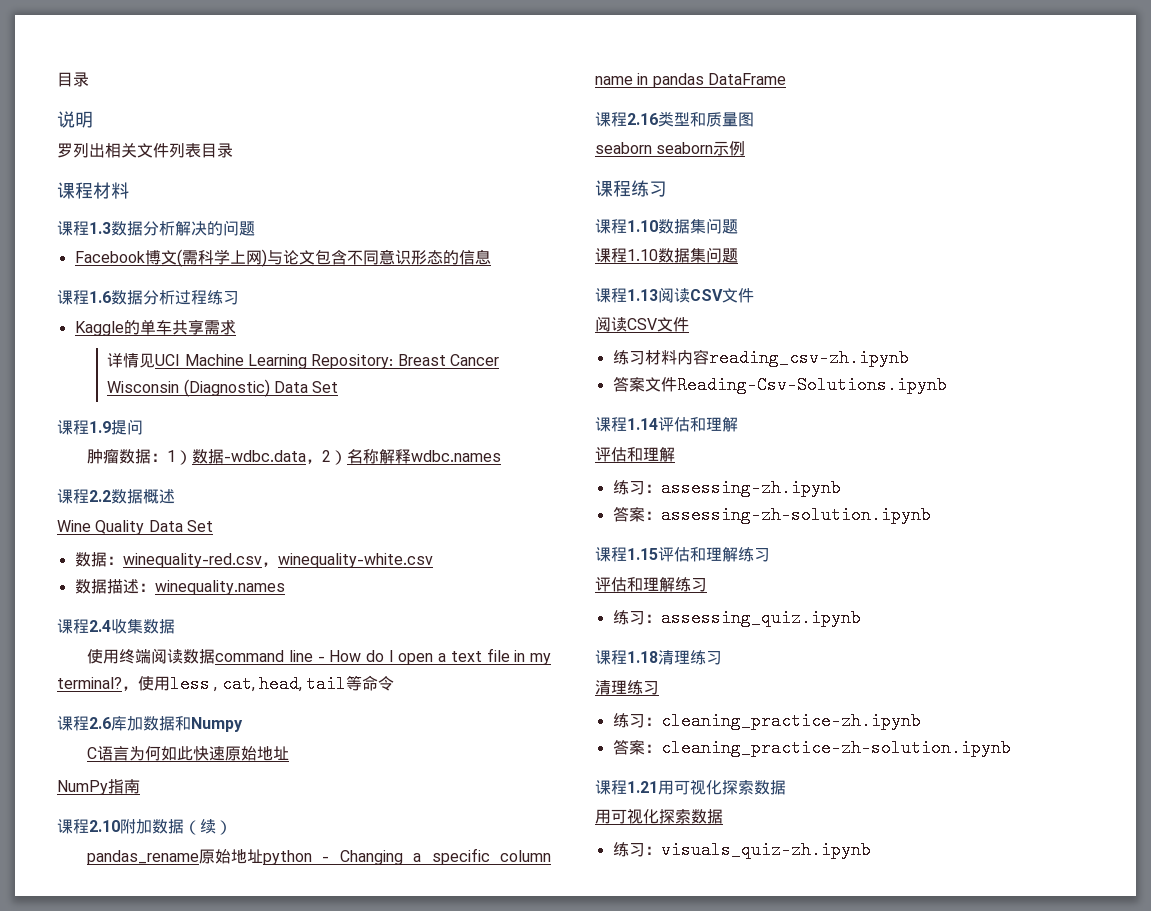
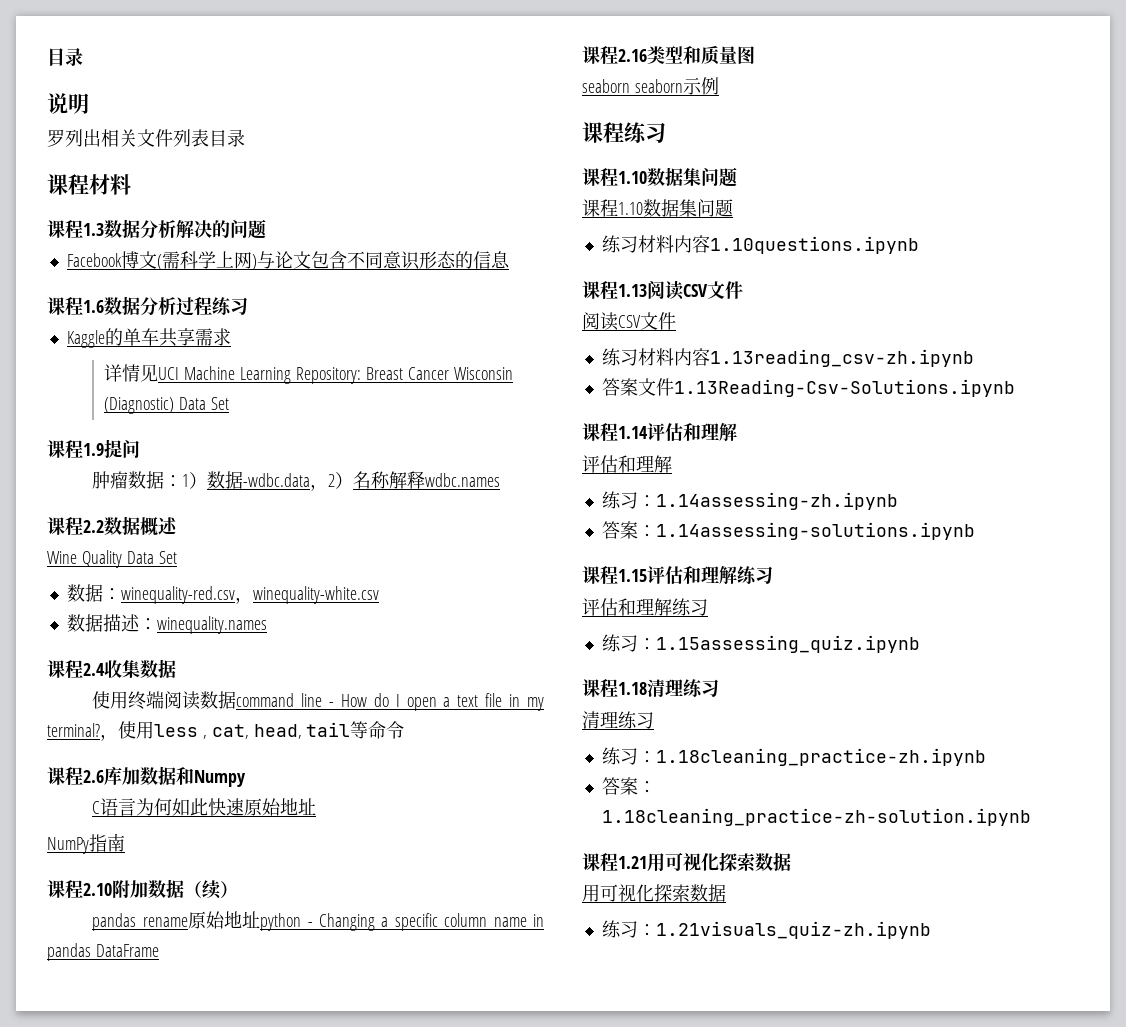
(738, 255) none -> [601,235,919,254] // 练习材料内容1.10questions.ipynb
[708,349,909,367] reading_csv-zh.ipynb -> [709,349,974,367] 1.13reading_csv-zh.ipynb
[676,376,947,394] Reading-Csv-Solutions.ipynb -> [673,379,1015,397] 1.13Reading-Csv-Solutions.ipynb
[660,479,841,497] [612,506,931,524] assessing-zh.ipynb // 答案：assessing-zh-solution.ipynb -> [655,492,898,510] [601,521,975,540] 1.14assessing-zh.ipynb // 答案：1.14assessing-solutions.ipynb
[660,609,861,627] assessing_quiz.ipynb -> [655,635,920,653] 1.15assessing_quiz.ipynb
[660,712,921,730] [612,739,1011,757] cleaning_practice-zh.ipynb // 答案：cleaning_practice-zh-solution.ipynb -> [655,748,986,766] [601,777,656,795] [601,808,1031,826] 1.18cleaning_practice-zh.ipynb // 答案：1.18cleaning_practice-zh-solution.ipynb
[660,841,871,859] visuals_quiz-zh.ipynb -> [655,921,931,939] 1.21visuals_quiz-zh.ipynb

